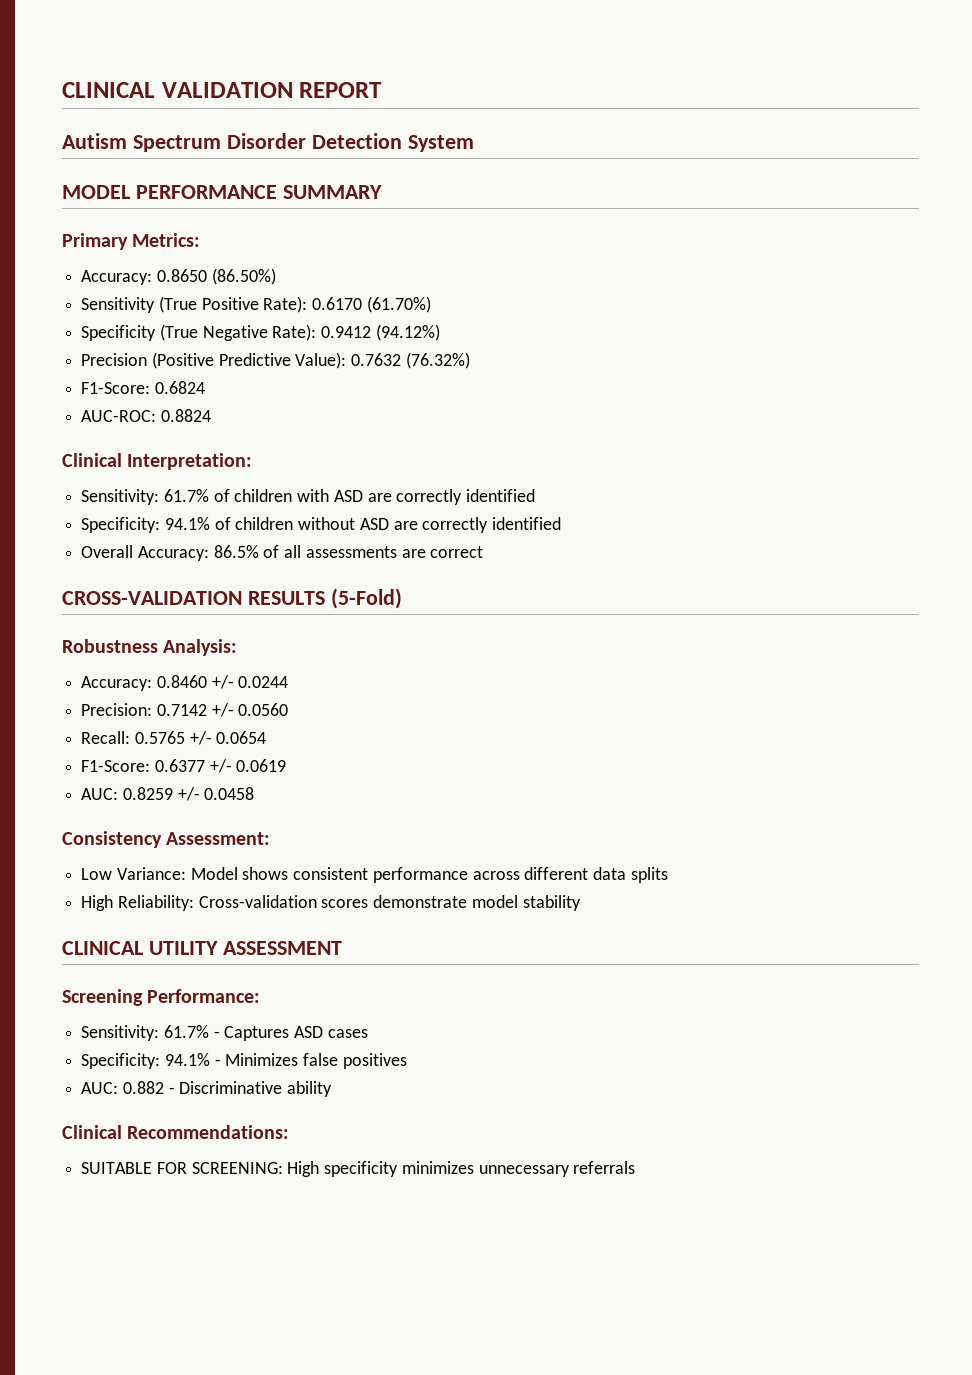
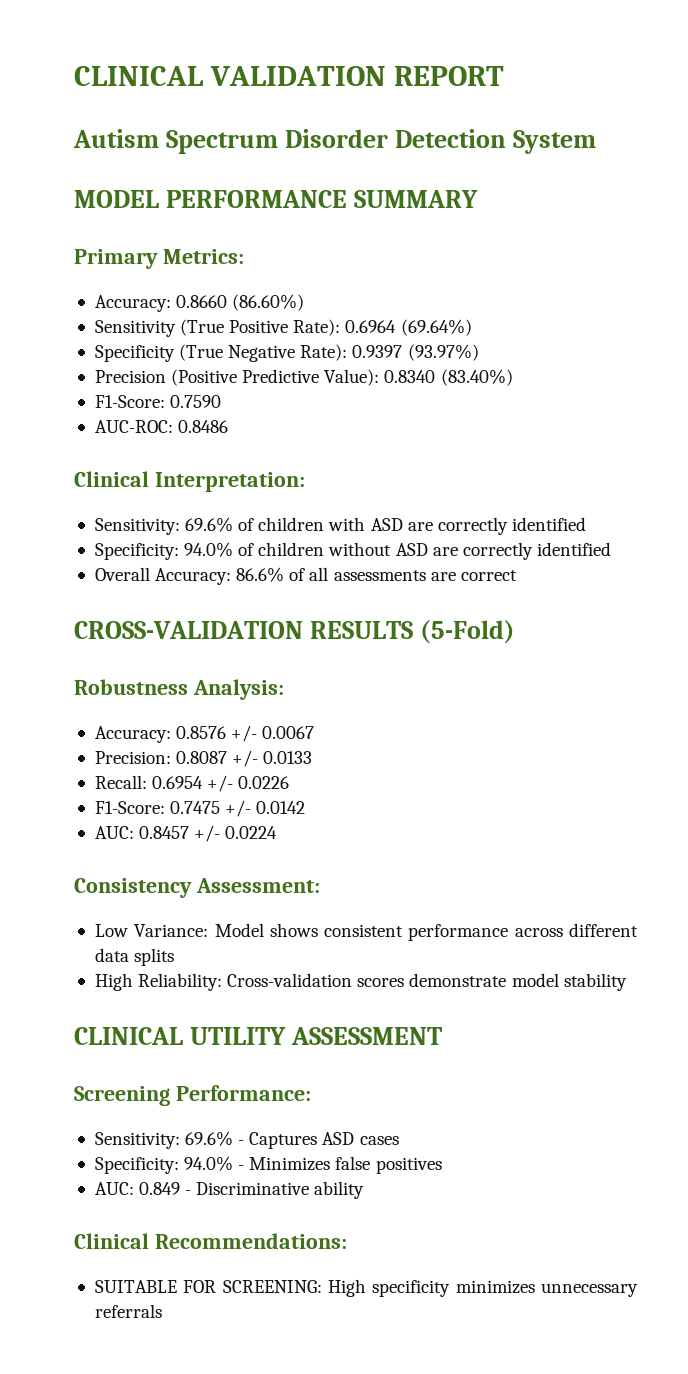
[156,268,276,285] 0.8650 (86.50%) -> [176,294,305,311] 0.8660 (86.60%)
[312,296,431,313] 0.6170 (61.70%) -> [345,319,472,336] 0.6964 (69.64%)
[321,324,440,341] 0.9412 (94.12%) -> [352,344,479,361] 0.9397 (93.97%)
[351,352,470,369] [81,381,205,394] 0.7632 (76.32%) // F1-Score: 0.6824 -> [384,369,513,386] [94,395,222,408] 0.8340 (83.40%) // F1-Score: 0.7590
[160,409,211,422] 0.8824 -> [178,420,229,433] 0.8486
[163,489,209,502] 61.7% -> [185,517,234,532] 69.6%
[164,517,210,530] 94.1% -> [184,542,234,557] 94.0%
[213,545,259,558] 86.5% -> [236,567,285,582] 86.6%
[156,675,289,689] [81,703,289,717] [81,731,267,745] [81,759,287,773] [81,787,255,801] 0.8460 +/- 0.0244 // Precision: 0.7142 +/- 0.0560 // Recall: 0.5765 +/- 0.0654 // F1-Score: 0.6377 +/- 0.0619 // AUC: 0.8259 +/- 0.0458 -> [176,725,315,742] [94,750,313,767] [94,775,290,792] [94,800,306,817] [94,825,278,842] 0.8576 +/- 0.0067 // Precision: 0.8087 +/- 0.0133 // Recall: 0.6954 +/- 0.0226 // F1-Score: 0.7475 +/- 0.0142 // AUC: 0.8457 +/- 0.0224
[163,1025,209,1038] 61.7% -> [185,1131,234,1146] 69.6%
[164,1053,210,1066] 94.1% -> [184,1156,234,1171] 94.0%
[122,1081,164,1094] 0.882 -> [139,1182,181,1195] 0.849

